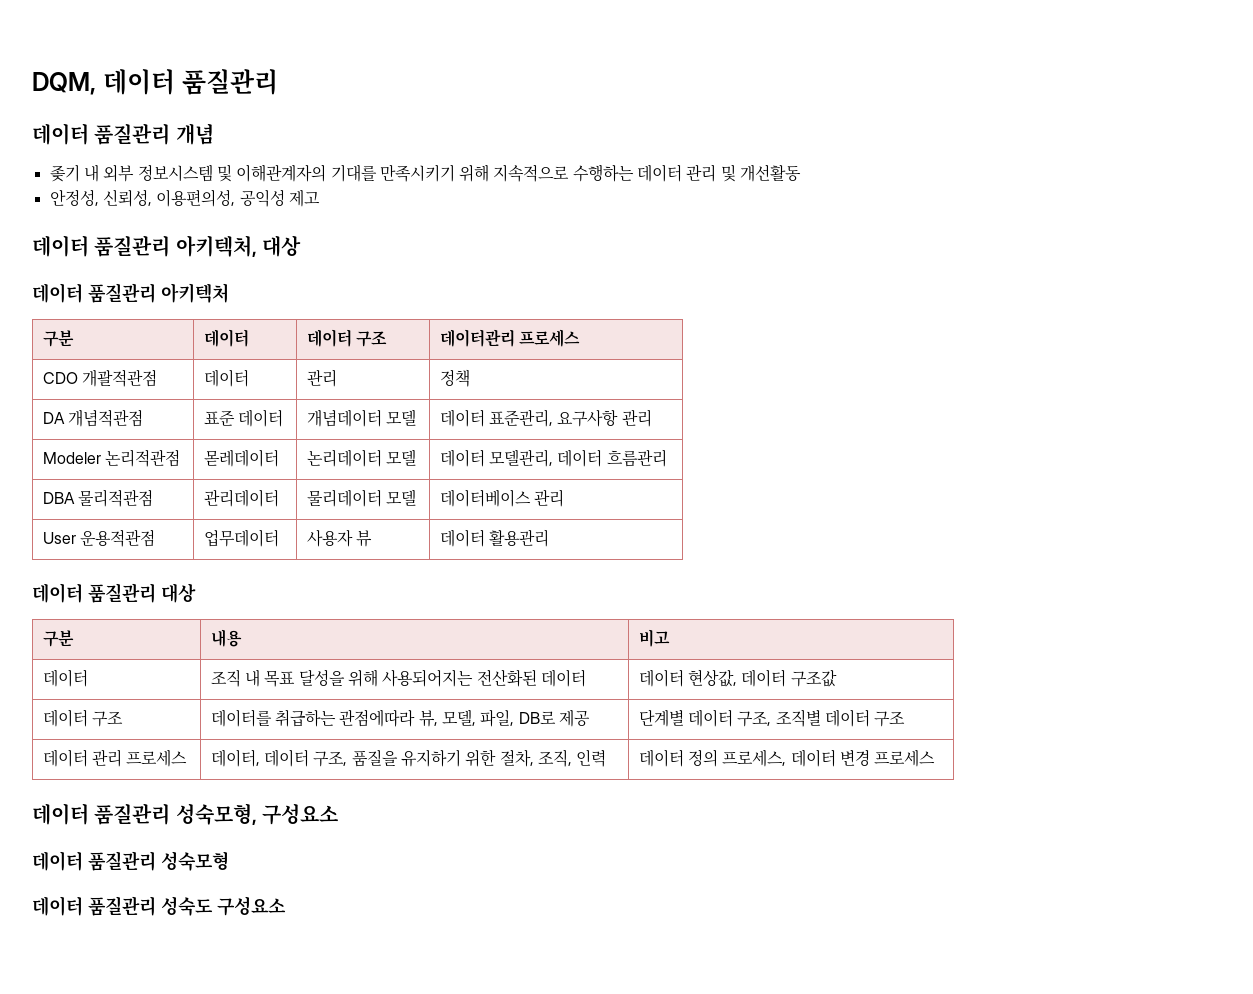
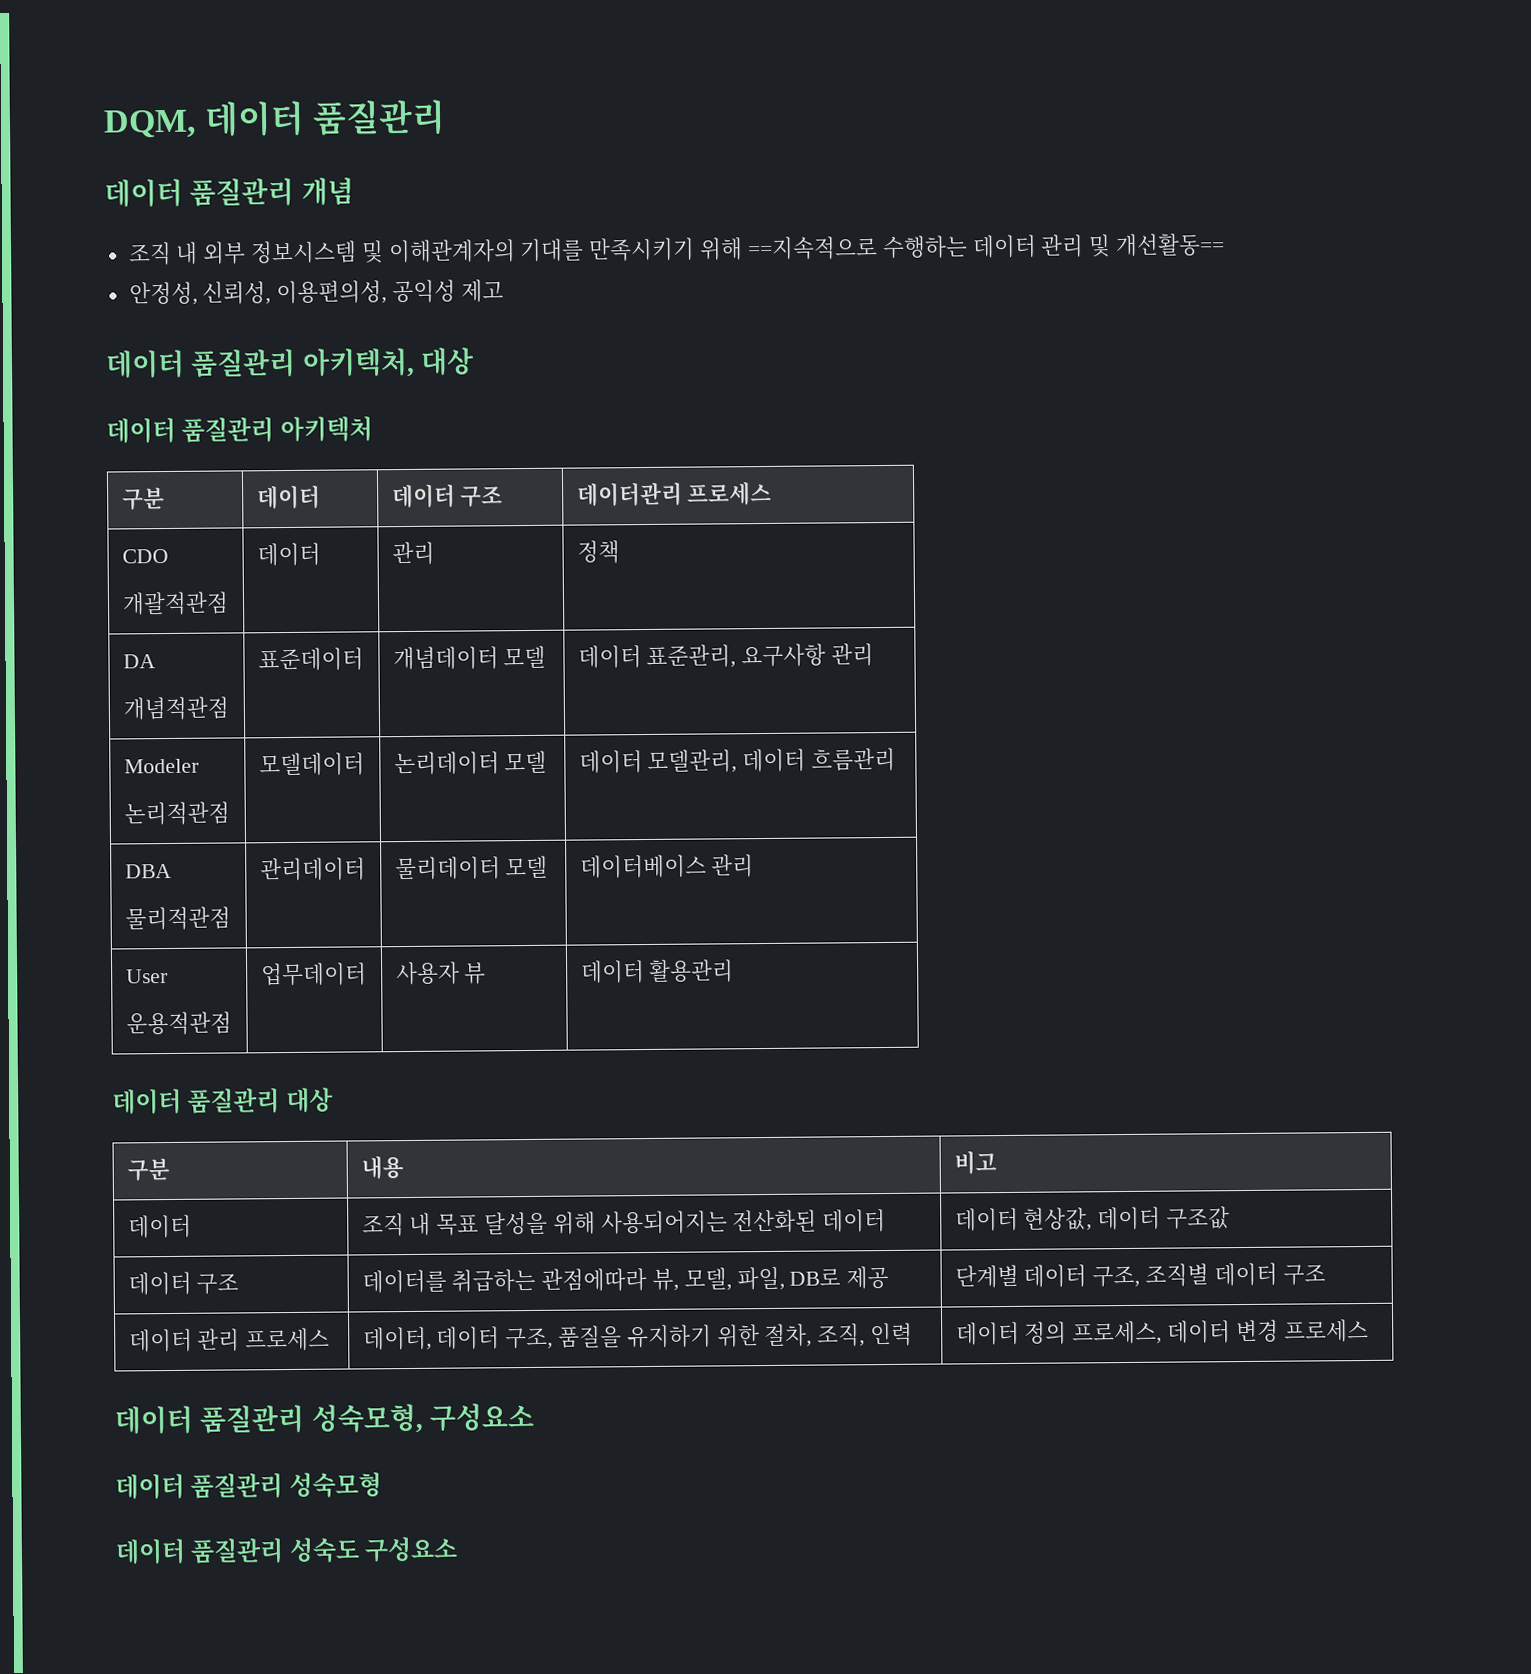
[49,164,80,182] 좆기 -> [127,241,172,266] 조직
[493,164,570,182] 지속적으로 -> [746,236,878,261] ==지속적으로
[740,164,802,182] 개선활동 -> [1114,233,1225,258] 개선활동==
(78, 378) none -> (169, 556) //
(65, 418) none -> (156, 661) //
[203,409,284,427] 표준 데이터 -> [257,647,364,672] 표준데이터
(101, 458) none -> (199, 766) //
[203,449,279,467] 몯레데이터 -> [258,752,365,777] 모델데이터
(75, 498) none -> (172, 871) //
(76, 538) none -> (168, 976) //

